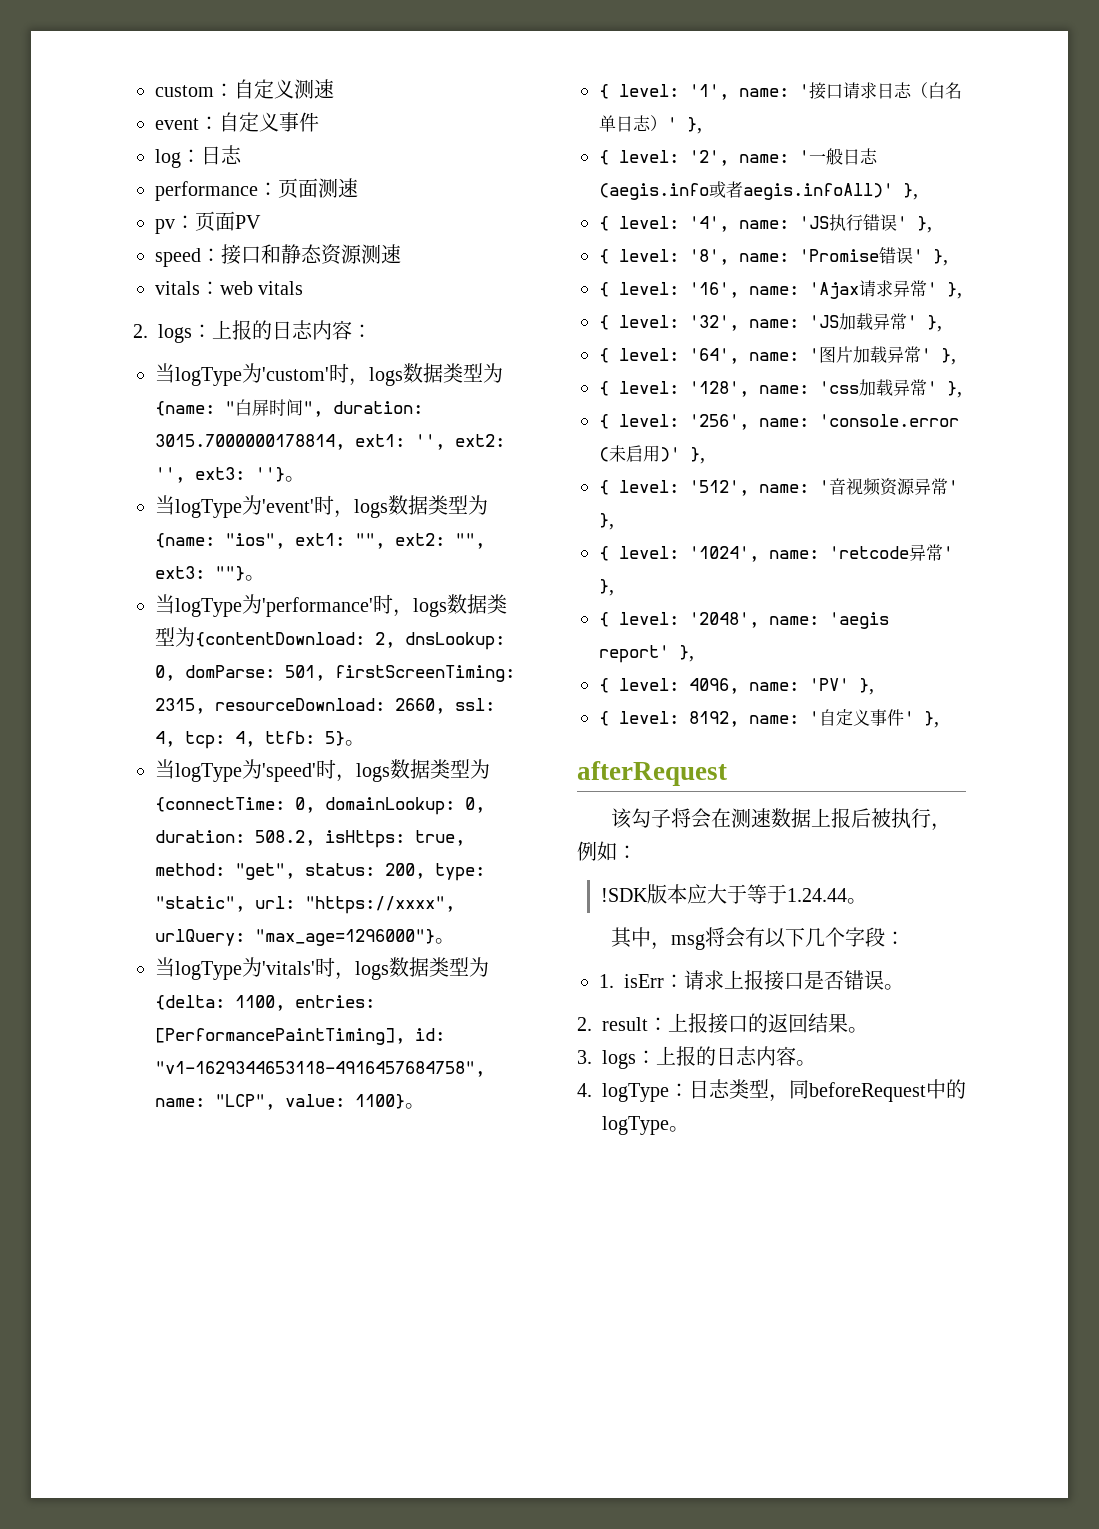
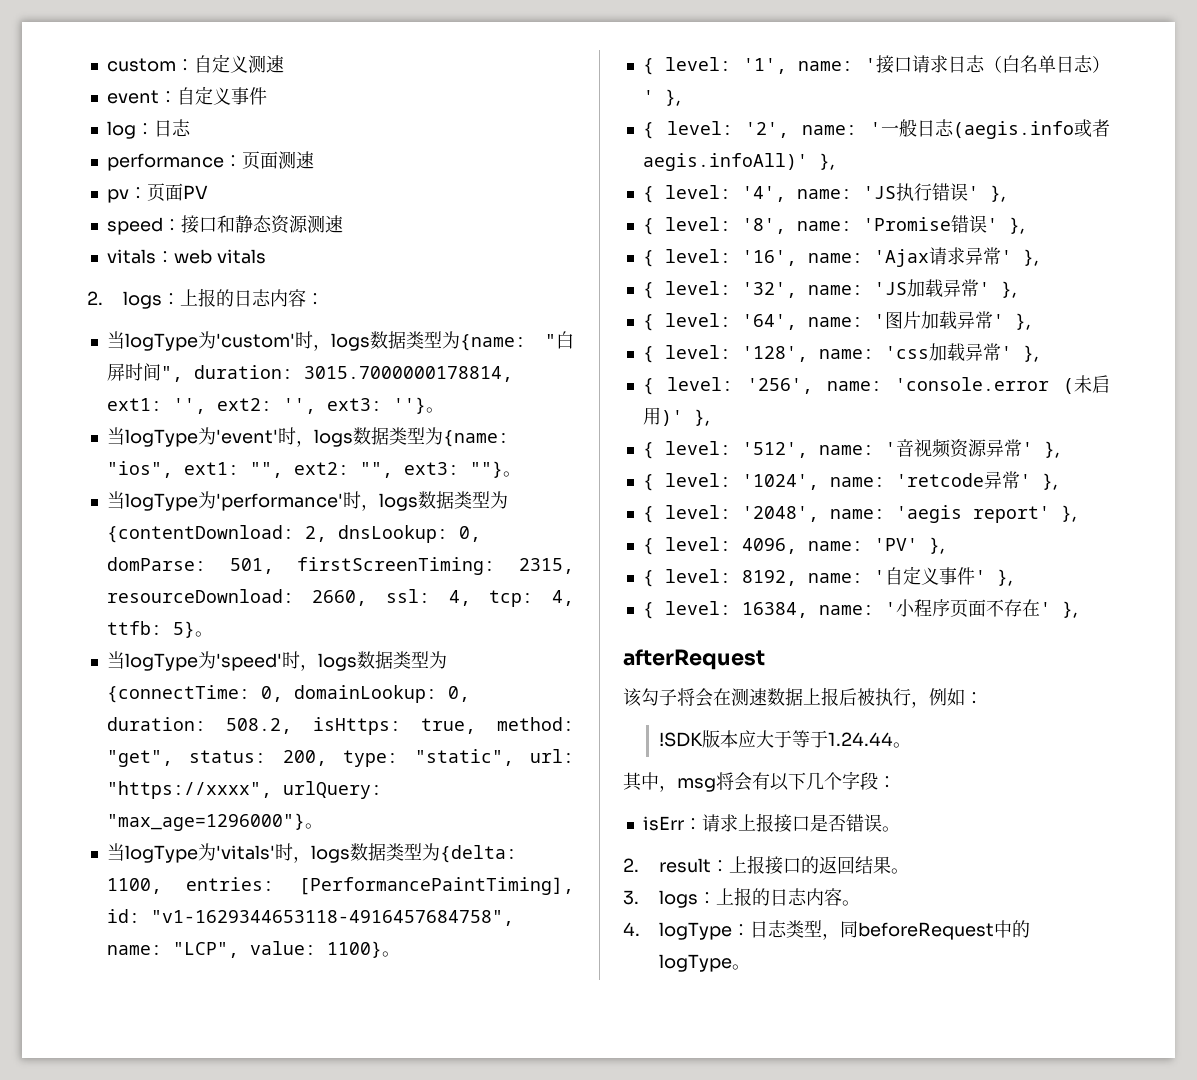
(939, 719) none -> [642,599,1078,619] // { level: 16384, name: '小程序页面不存在' },
[599,974,614,988] 1. -> (896, 782) none

